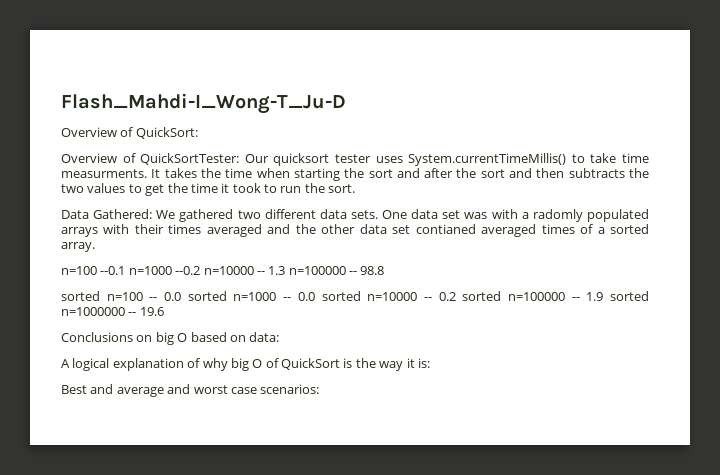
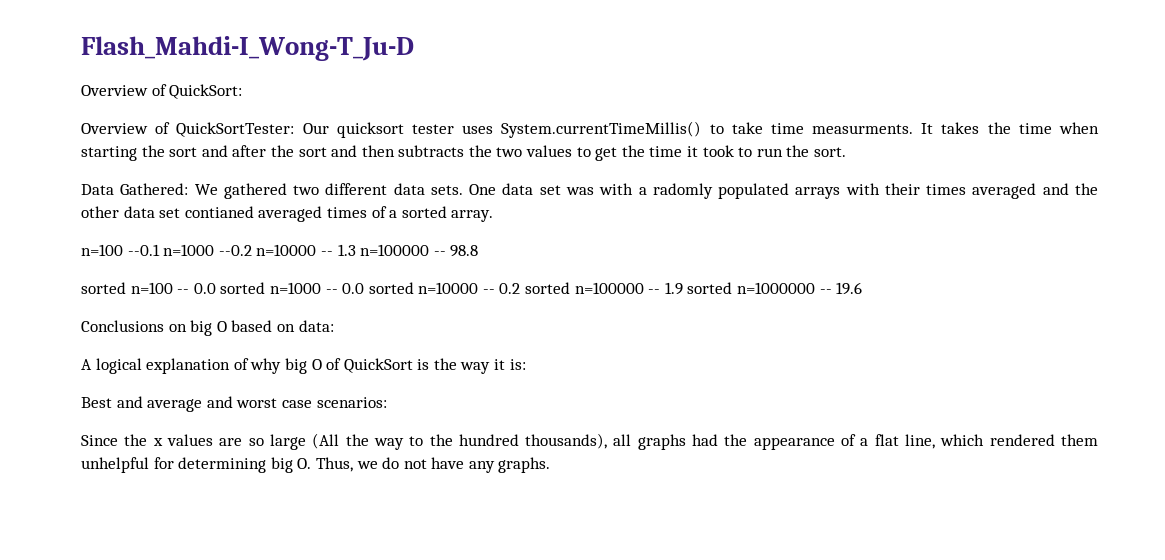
(320, 389) none -> [81,433,1099,450] [81,457,551,473] // Since the x values are so large (All the way to the hundred thousands), all graphs had the appearance of a flat line, which rendered them unhelpful for determining big O. Thus, we do not have any graphs.

